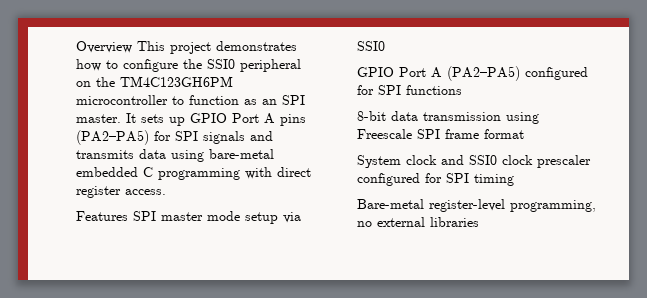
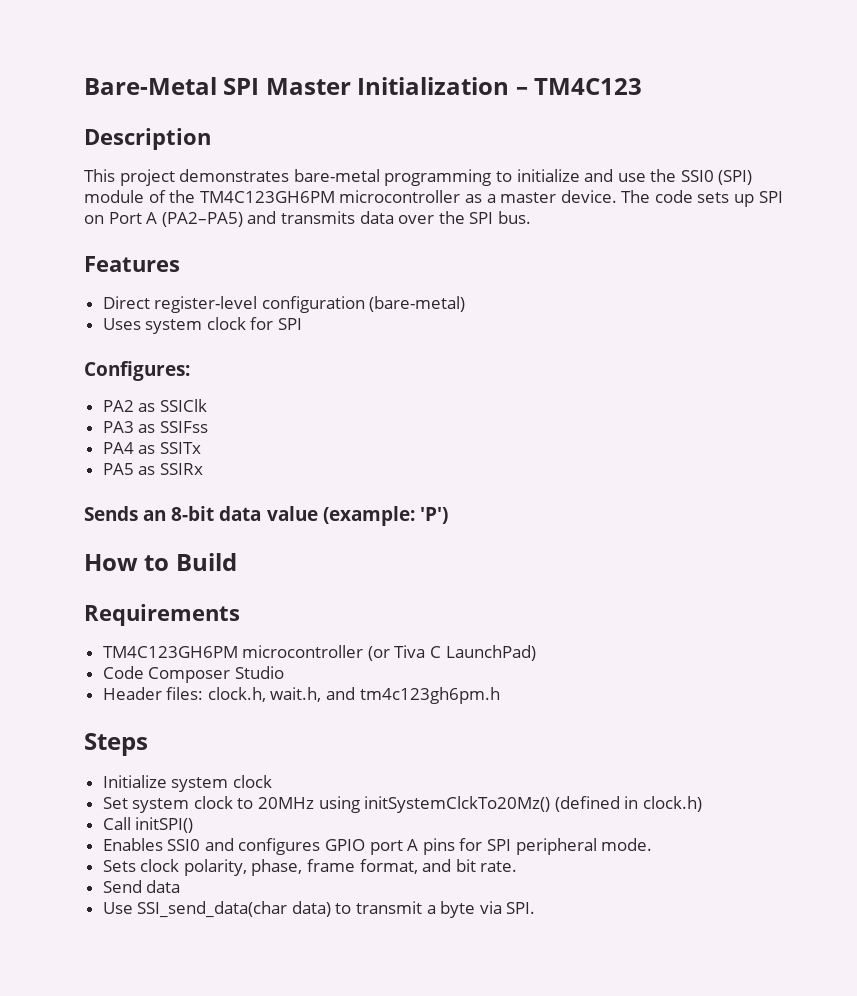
[76,41,297,54] [76,59,301,72] [76,76,233,87] [76,95,305,105] [76,113,306,126] [76,130,273,145] [76,149,274,162] [76,167,311,180] [76,186,166,198] [76,211,301,224] [357,41,385,51] [357,66,588,81] [357,85,462,95] [357,111,539,124] [357,129,524,139] [357,155,591,168] [357,173,514,186] [357,199,596,212] [357,217,479,227] Overview This project demonstrates how to configure the SSI0 peripheral on the TM4C123GH6PM microcontroller to function as an SPI master. It sets up GPIO Port A pins (PA2–PA5) for SPI signals and transmits data using bare-metal embedded C programming with direct register access. // Features SPI master mode setup via SSI0 // GPIO Port A (PA2–PA5) configured for SPI functions // 8-bit data transmission using Freescale SPI frame format // System clock and SSI0 clock prescaler configured for SPI timing // Bare-metal register-level programming, no external libraries -> [84,77,643,95] [84,128,211,150] [84,169,753,186] [84,190,783,207] [84,211,531,227] [84,256,180,272] [102,296,466,313] [102,317,303,334] [84,361,190,381] [102,399,207,412] [102,421,208,433] [102,442,201,454] [102,463,203,475] [84,506,448,526] [84,553,237,571] [84,604,240,626] [102,645,536,661] [102,666,284,683] [102,687,500,704] [84,733,148,756] [102,775,272,792] [102,796,702,813] [102,817,194,833] [102,838,653,855] [102,859,518,876] [102,880,181,893] [102,901,536,918] Bare-Metal SPI Master Initialization – TM4C123 // Description // This project demonstrates bare-metal programming to initialize and use the SSI0 (SPI) module of the TM4C123GH6PM microcontroller as a master device. The code sets up SPI on Port A (PA2–PA5) and transmits data over the SPI bus. // Features // Direct register-level configuration (bare-metal) // Uses system clock for SPI // Configures: // PA2 as SSIClk // PA3 as SSIFss // PA4 as SSITx // PA5 as SSIRx // Sends an 8-bit data value (example: 'P') // How to Build // Requirements // TM4C123GH6PM microcontroller (or Tiva C LaunchPad) // Code Composer Studio // Header files: clock.h, wait.h, and tm4c123gh6pm.h // Steps // Initialize system clock // Set system clock to 20MHz using initSystemClckTo20Mz() (defined in clock.h) // Call initSPI() // Enables SSI0 and configures GPIO port A pins for SPI peripheral mode. // Sets clock polarity, phase, frame format, and bit rate. // Send data // Use SSI_send_data(char data) to transmit a byte via SPI.

